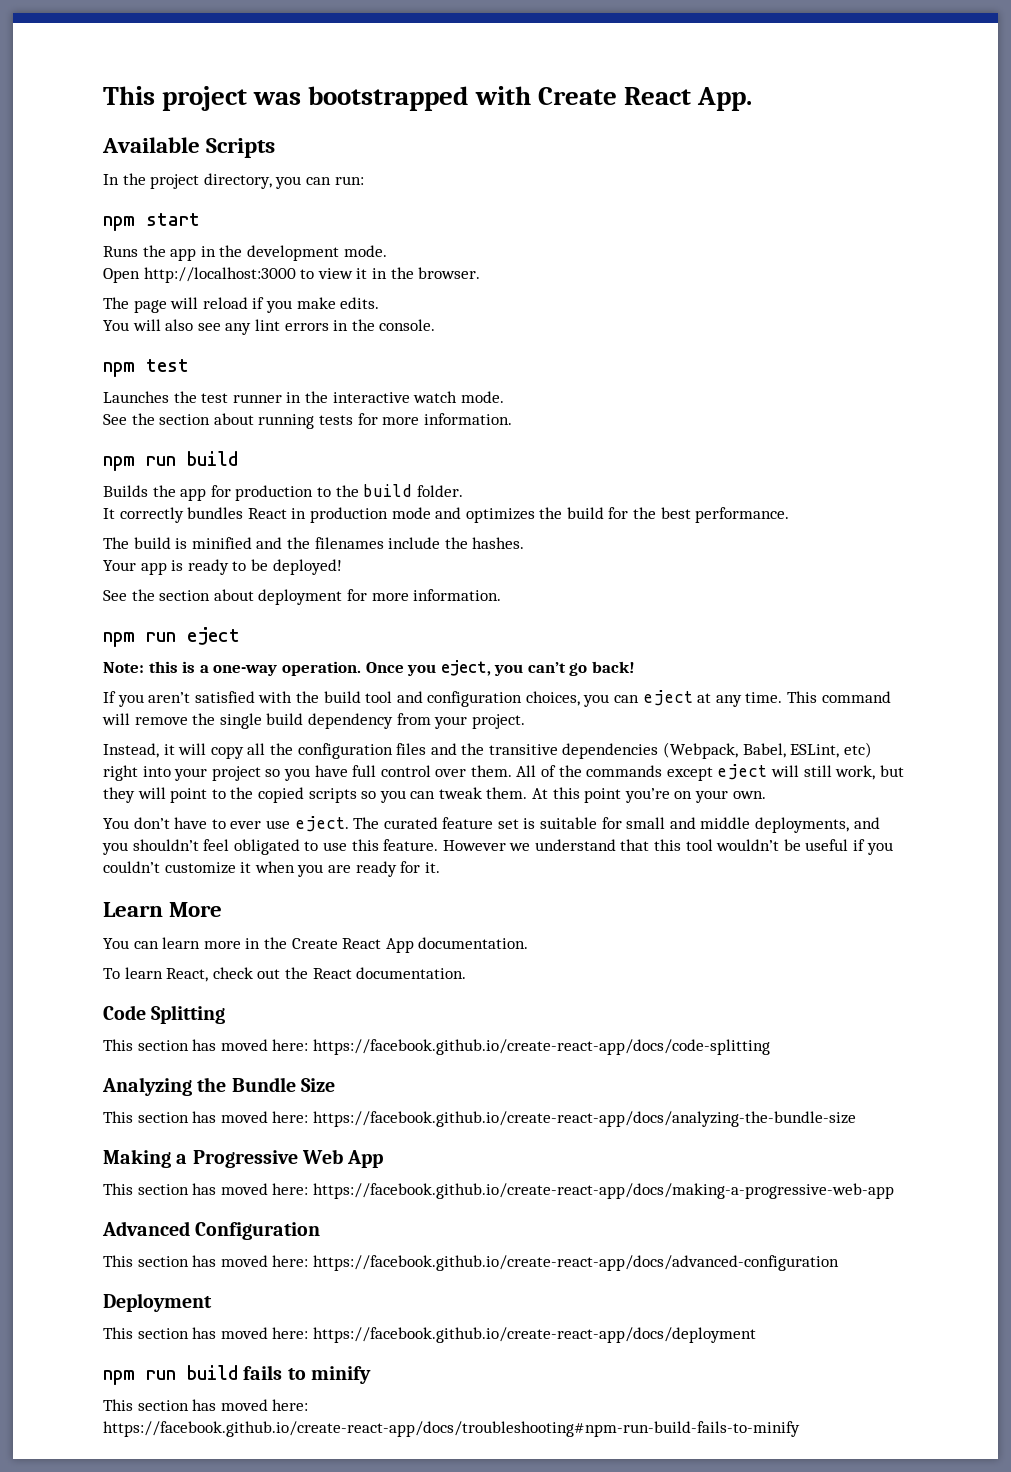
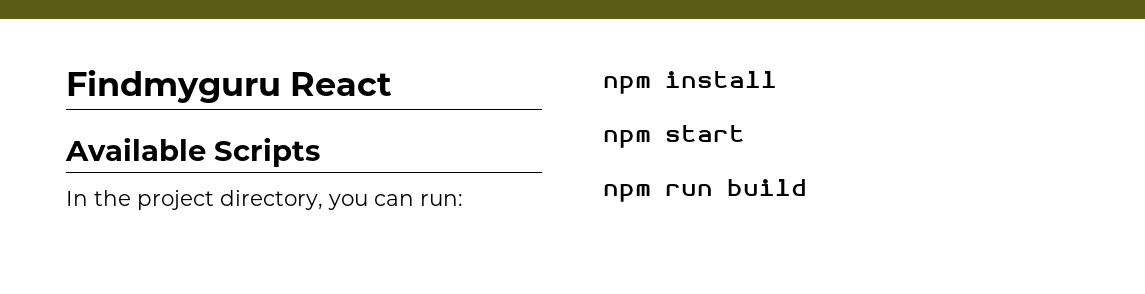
[103,86,753,111] This project was bootstrapped with Create React App. -> [66,70,393,103] Findmyguru React
[146,213,200,226] [103,245,387,261] [103,267,481,283] [103,297,380,313] [103,319,436,335] [103,359,189,377] [103,391,504,403] [103,413,512,429] [103,451,238,471] [103,484,463,501] [103,507,790,523] [103,537,525,549] [103,559,342,575] [103,589,502,605] [103,627,240,647] [103,660,636,676] [103,690,891,707] [102,713,525,729] [103,742,872,759] [103,764,904,781] [103,787,766,803] [103,816,880,833] [102,839,893,855] [103,861,440,877] [103,902,223,917] [103,937,529,953] [103,967,467,982] [103,1005,226,1024] [103,1039,770,1055] [102,1077,335,1096] [103,1111,856,1127] [103,1149,384,1168] [103,1183,894,1199] [102,1221,321,1240] [103,1255,839,1271] [103,1293,212,1312] [103,1327,756,1343] [103,1365,371,1385] [103,1399,309,1411] [103,1421,800,1437] start // Runs the app in the development mode. // Open http://localhost:3000 to view it in the browser. // The page will reload if you make edits. // You will also see any lint errors in the console. // npm test // Launches the test runner in the interactive watch mode. // See the section about running tests for more information. // npm run build // Builds the app for production to the build folder. // It correctly bundles React in production mode and optimizes the build for the best performance. // The build is minified and the filenames include the hashes. // Your app is ready to be deployed! // See the section about deployment for more information. // npm run eject // Note: this is a one-way operation. Once you eject, you can’t go back! // If you aren’t satisfied with the build tool and configuration choices, you can eject at any time. This command will remove the single build dependency from your project. // Instead, it will copy all the configuration files and the transitive dependencies (Webpack, Babel, ESLint, etc) right into your project so you have full control over them. All of the commands except eject will still work, but they will point to the copied scripts so you can tweak them. At this point you’re on your own. // You don’t have to ever use eject. The curated feature set is suitable for small and middle deployments, and you shouldn’t feel obligated to use this feature. However we understand that this tool wouldn’t be useful if you couldn’t customize it when you are ready for it. // Learn More // You can learn more in the Create React App documentation. // To learn React, check out the React documentation. // Code Splitting // This section has moved here: https://facebook.github.io/create-react-app/docs/code-splitting // Analyzing the Bundle Size // This section has moved here: https://facebook.github.io/create-react-app/docs/analyzing-the-bundle-size // Making a Progressive Web App // This section has moved here: https://facebook.github.io/create-react-app/docs/making-a-progressive-web-app // Advanced Configuration // This section has moved here: https://facebook.github.io/create-react-app/docs/advanced-configuration // Deployment // This section has moved here: https://facebook.github.io/create-react-app/docs/deployment // npm run build fails to minify // This section has moved here: https://facebook.github.io/create-react-app/docs/troubleshooting#npm-run-build-fails-to-minify -> [665,71,777,88] [603,125,745,148] [603,179,807,202] install // npm start // npm run build

